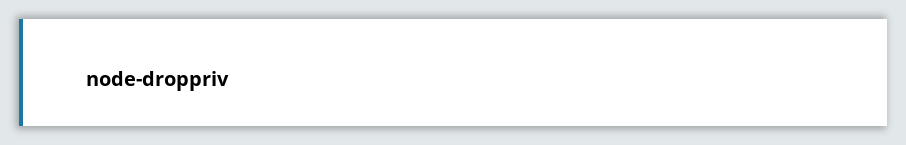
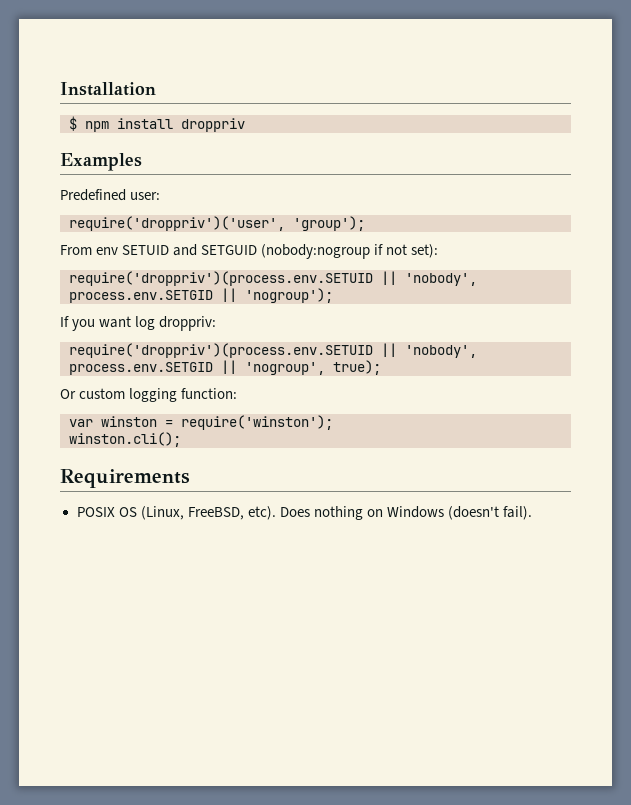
[86,71,229,91] node-droppriv -> [60,82,156,96] [69,116,245,132] [60,153,142,171] [60,189,161,201] [69,216,365,231] [60,244,439,259] [69,271,477,286] [69,288,333,303] [60,316,217,331] [69,343,477,358] [69,360,381,375] [60,388,238,402] [69,415,333,430] [69,432,181,447] [60,469,190,488] [76,506,532,520] Installation // $ npm install droppriv // Examples // Predefined user: // require('droppriv')('user', 'group'); // From env SETUID and SETGUID (nobody:nogroup if not set): // require('droppriv')(process.env.SETUID || 'nobody', process.env.SETGID || 'nogroup'); // If you want log droppriv: // require('droppriv')(process.env.SETUID || 'nobody', process.env.SETGID || 'nogroup', true); // Or custom logging function: // var winston = require('winston'); // winston.cli(); // Requirements // POSIX OS (Linux, FreeBSD, etc). Does nothing on Windows (doesn't fail).

